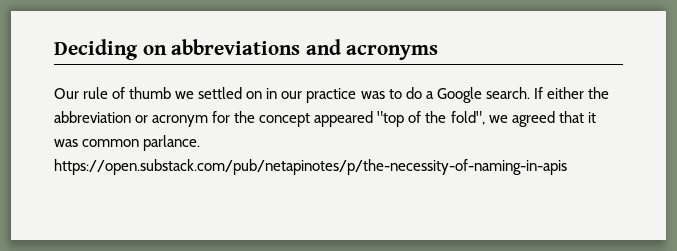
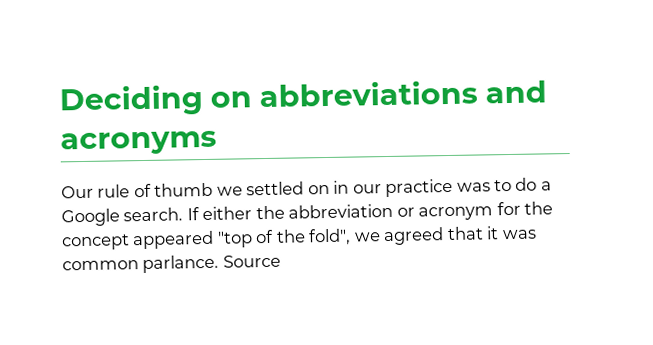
[54,159,567,175] https://open.substack.com/pub/netapinotes/p/the-necessity-of-naming-in-apis -> [222,254,281,268] Source

